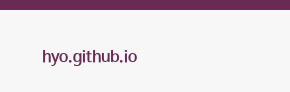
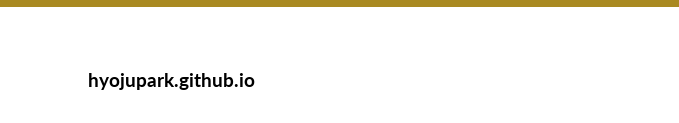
[42,50,137,67] hyo.github.io -> [88,73,255,90] hyojupark.github.io

